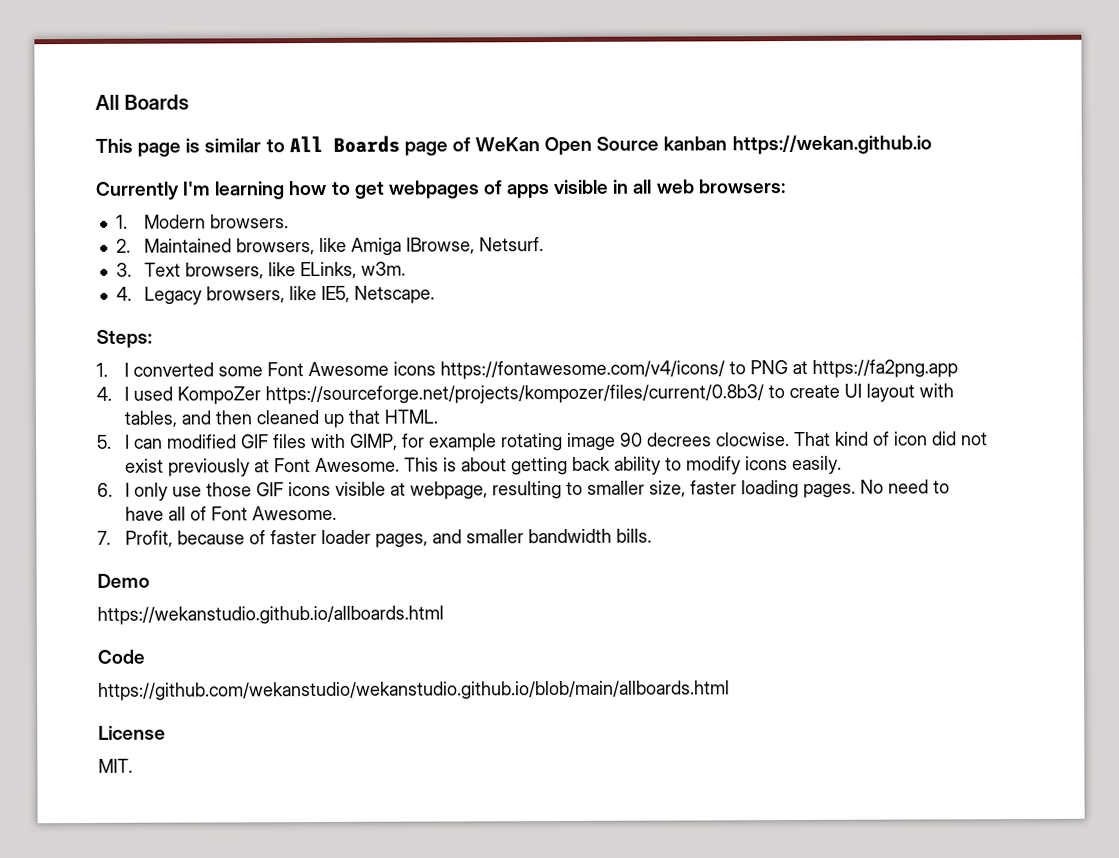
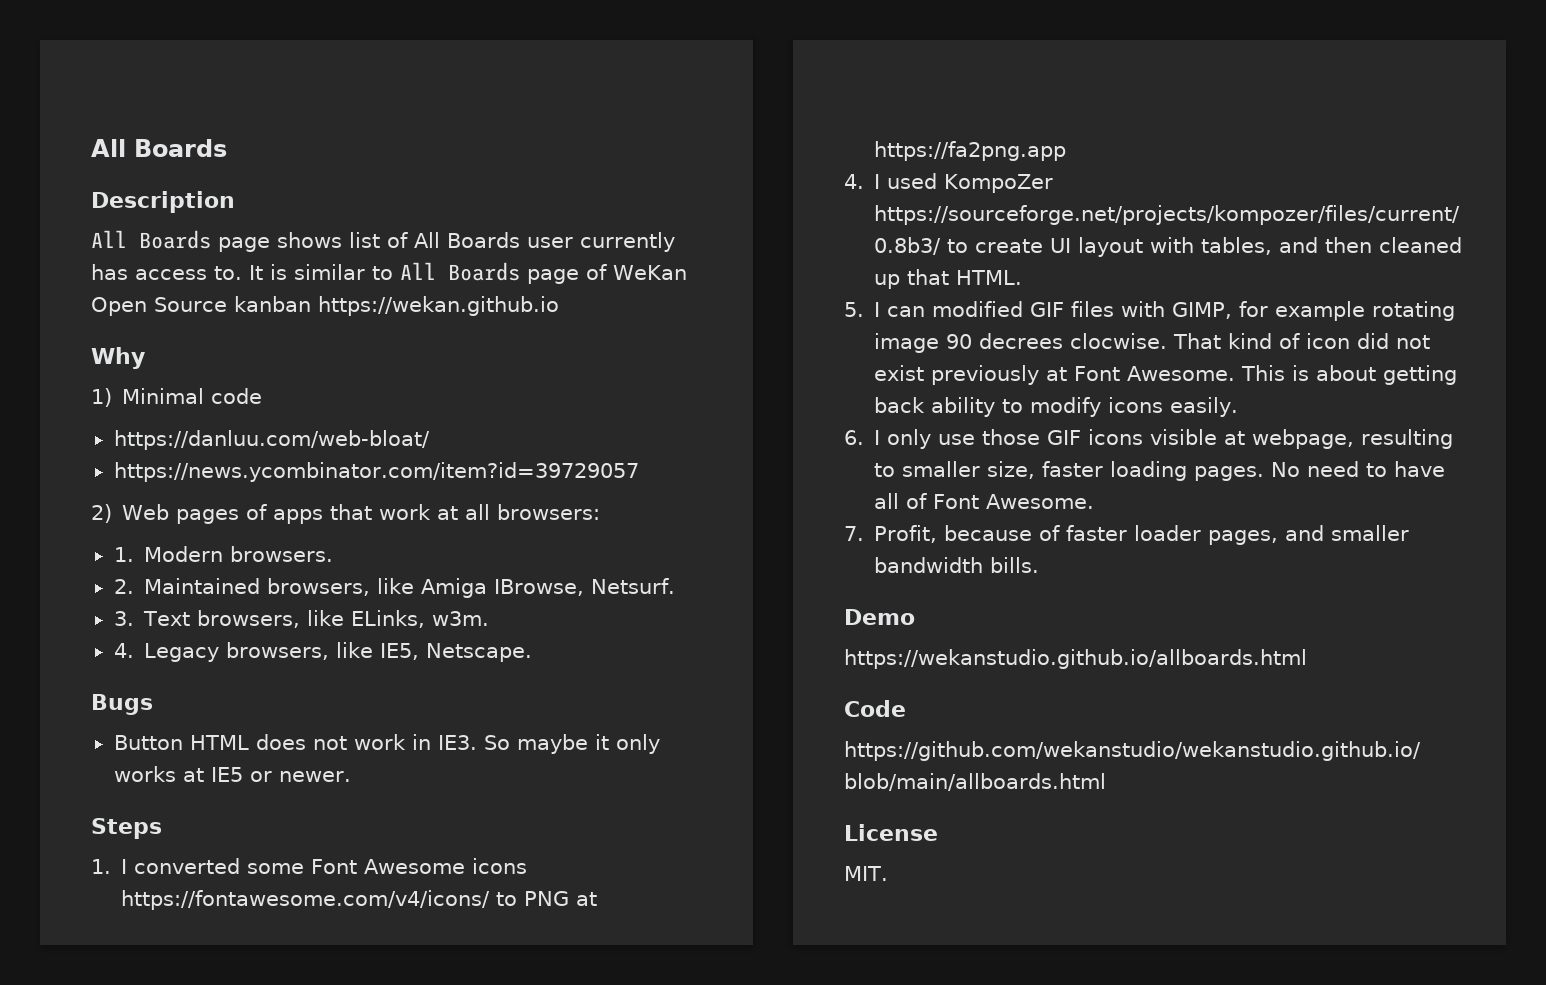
[95,138,182,157] This page -> [91,191,235,213] [91,230,675,252] [91,264,263,280] Description // All Boards page shows list of All Boards user currently has access to. It
[95,179,695,200] Currently I'm learning how to get webpages of apps visible in all web -> [91,347,145,369] [91,388,263,407] [113,430,430,450] [113,462,639,482] [91,504,491,524] Why // 1) Minimal code // https://danluu.com/web-bloat/ // https://news.ycombinator.com/item?id=39729057 // 2) Web pages of apps that work at all
[96,329,152,348] Steps: -> [91,694,153,715] [113,734,660,754] [113,766,351,782] [91,818,162,839] Bugs // Button HTML does not work in IE3. So maybe it only works at IE5 or newer. // Steps

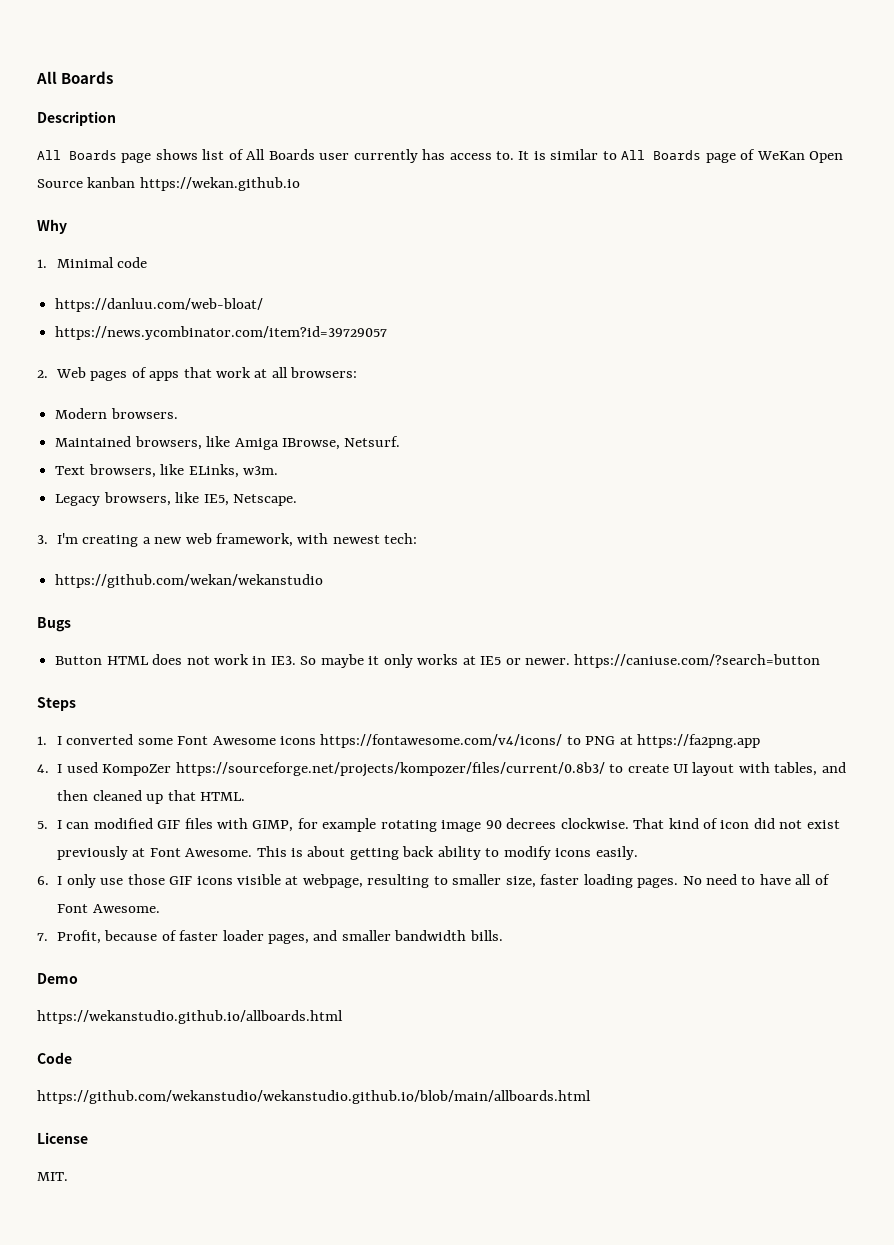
[91,388,112,407] 1) -> [37,259,47,268] 1.
[91,504,112,523] 2) -> [37,370,48,378] 2.
[113,547,134,562] 1. -> (358, 372) none
[113,579,134,594] 2. -> (178, 413) none
[113,611,134,626] 3. -> (401, 441) none
[113,643,134,658] 4. -> (278, 470) none
(532, 652) none -> [37,533,418,547] [55,574,324,588] // 3. I'm creating a new web framework, with newest tech: // https://github.com/wekan/wekanstudio
(351, 776) none -> [574,654,821,668] https://caniuse.com/?search=button
[1070,333,1168,349] clocwise. -> [560,818,629,829] clockwise.

